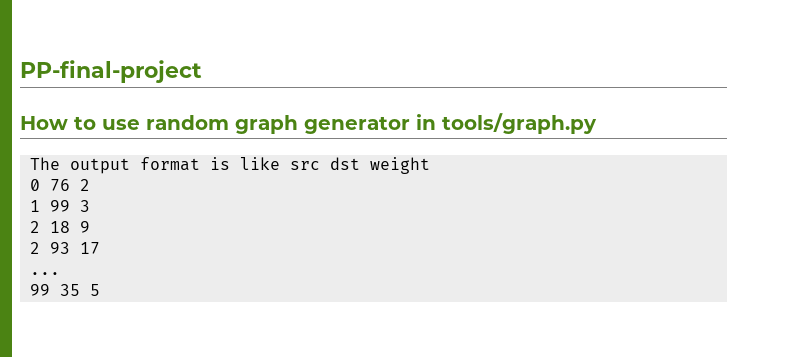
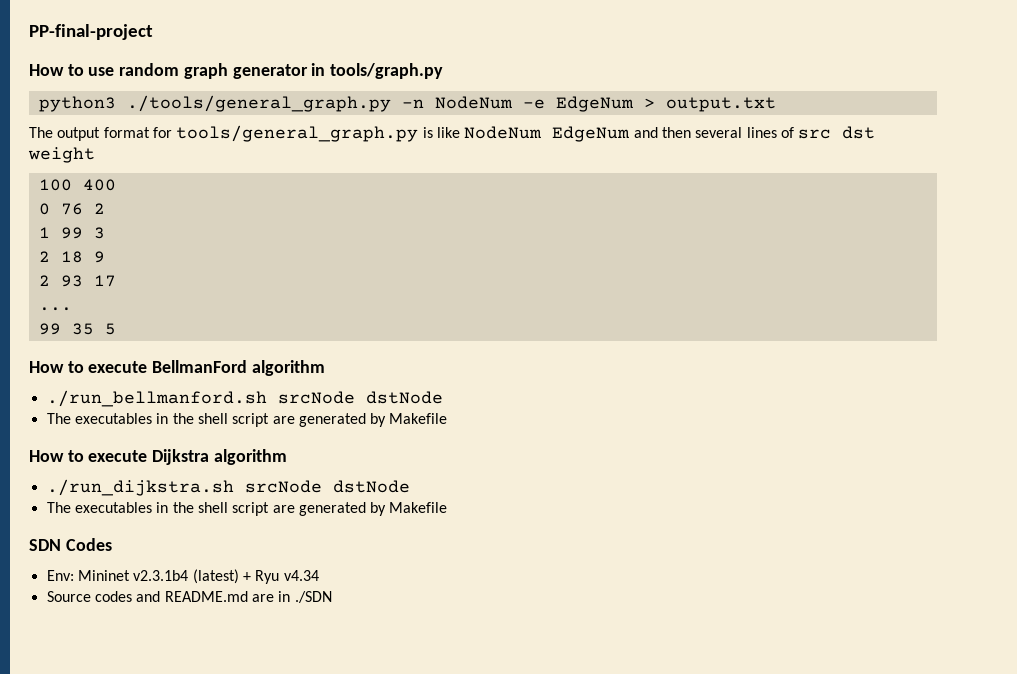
[29,157,280,174] The output format is like -> [38,95,776,112] [29,125,794,142] python3 ./tools/general_graph.py -n NodeNum -e EdgeNum > output.txt // The output format for tools/general_graph.py is like NodeNum EdgeNum and then several lines of
(430, 165) none -> [38,179,116,191] // 100 400
(100, 290) none -> [29,360,325,376] [46,390,443,407] [46,413,448,427] [29,449,287,465] [46,479,410,496] [46,502,448,516] [29,538,112,551] [46,569,319,584] [46,591,332,603] // How to execute BellmanFord algorithm // ./run_bellmanford.sh srcNode dstNode // The executables in the shell script are generated by Makefile // How to execute Dijkstra algorithm // ./run_dijkstra.sh srcNode dstNode // The executables in the shell script are generated by Makefile // SDN Codes // Env: Mininet v2.3.1b4 (latest) + Ryu v4.34 // Source codes and README.md are in ./SDN

